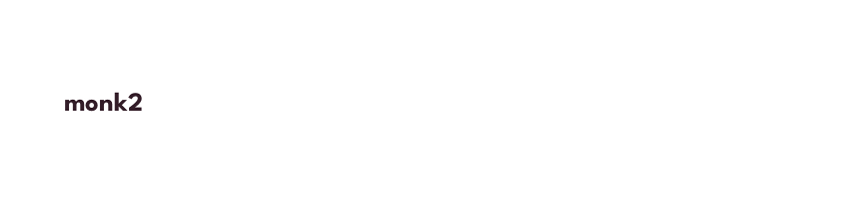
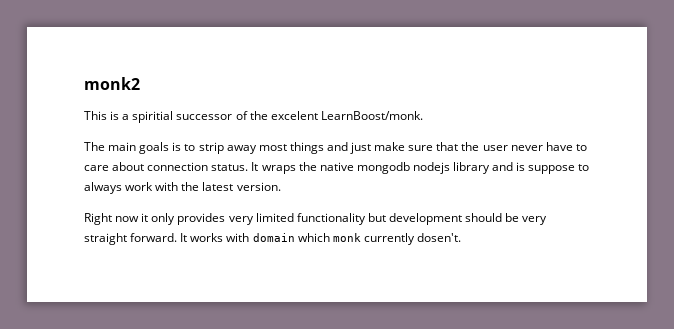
(144, 101) none -> [84,111,423,123] [84,142,587,154] [84,162,590,174] [84,182,281,194] [84,213,548,225] [84,233,461,245] // This is a spiritial successor of the excelent LearnBoost/monk. // The main goals is to strip away most things and just make sure that the user never have to care about connection status. It wraps the native mongodb nodejs library and is suppose to always work with the latest version. // Right now it only provides very limited functionality but development should be very straight forward. It works with domain which monk currently dosen't.

